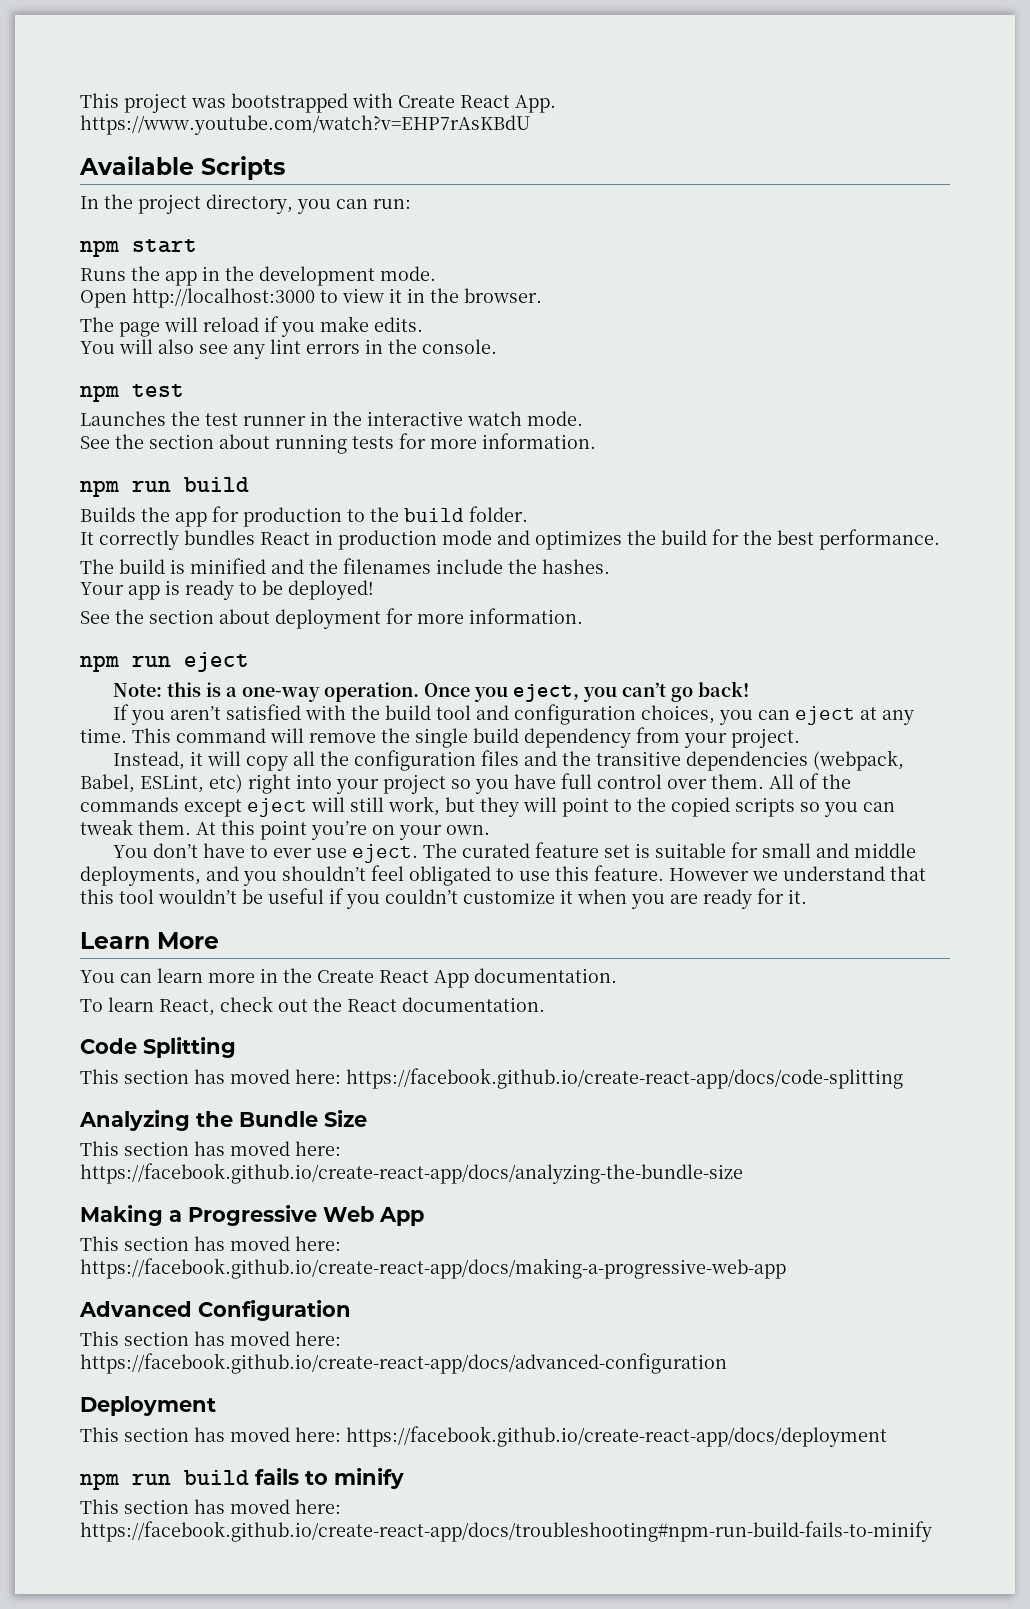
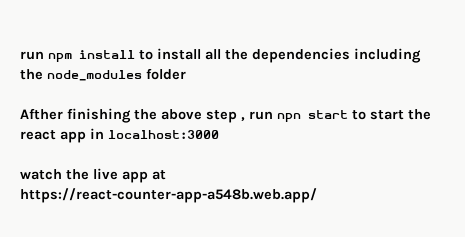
[80,93,556,113] [80,115,530,135] [79,156,285,180] [80,194,411,214] [80,239,197,257] [80,266,436,286] [80,288,542,308] [80,316,423,337] [80,339,497,359] [80,384,184,402] [80,411,583,426] [80,433,596,454] [80,477,249,497] [80,506,528,527] [80,529,940,550] [80,558,610,574] [80,580,374,600] [80,608,583,629] [80,652,249,672] [112,681,749,702] [112,704,914,725] [80,727,800,748] [112,750,904,771] [80,773,851,794] [80,796,895,817] [80,819,490,840] [112,842,916,863] [80,865,926,886] [80,888,807,909] [80,932,219,949] [80,968,617,988] [80,996,545,1016] [80,1037,236,1058] [80,1068,903,1089] [79,1110,367,1131] [80,1141,341,1156] [80,1163,743,1184] [80,1205,424,1226] [80,1236,341,1251] [80,1258,786,1279] [79,1300,351,1321] [80,1331,341,1346] [80,1353,727,1374] [80,1396,216,1416] [80,1426,887,1447] [80,1468,404,1490] [80,1499,341,1514] [80,1521,932,1542] This project was bootstrapped with Create React App. https://www.youtube.com/watch?v=EHP7rAsKBdU // Available Scripts // In the project directory, you can run: // npm start // Runs the app in the development mode. // Open http://localhost:3000 to view it in the browser. // The page will reload if you make edits. // You will also see any lint errors in the console. // npm test // Launches the test runner in the interactive watch mode. // See the section about running tests for more information. // npm run build // Builds the app for production to the build folder. // It correctly bundles React in production mode and optimizes the build for the best performance. // The build is minified and the filenames include the hashes. // Your app is ready to be deployed! // See the section about deployment for more information. // npm run eject // Note: this is a one-way operation. Once you eject, you can’t go back! // If you aren’t satisfied with the build tool and configuration choices, you can eject at any time. This command will remove the single build dependency from your project. // Instead, it will copy all the configuration files and the transitive dependencies (webpack, Babel, ESLint, etc) right into your project so you have full control over them. All of the commands except eject will still work, but they will point to the copied scripts so you can tweak them. At this point you’re on your own. // You don’t have to ever use eject. The curated feature set is suitable for small and middle deployments, and you shouldn’t feel obligated to use this feature. However we understand that this tool wouldn’t be useful if you couldn’t customize it when you are ready for it. // Learn More // You can learn more in the Create React App documentation. // To learn React, check out the React documentation. // Code Splitting // This section has moved here: https://facebook.github.io/create-react-app/docs/code-splitting // Analyzing the Bundle Size // This section has moved here: https://facebook.github.io/create-react-app/docs/analyzing-the-bundle-size // Making a Progressive Web App // This section has moved here: https://facebook.github.io/create-react-app/docs/making-a-progressive-web-app // Advanced Configuration // This section has moved here: https://facebook.github.io/create-react-app/docs/advanced-configuration // Deployment // This section has moved here: https://facebook.github.io/create-react-app/docs/deployment // npm run build fails to minify // This section has moved here: https://facebook.github.io/create-react-app/docs/troubleshooting#npm-run-build-fails-to-minify -> [20,48,421,63] [20,68,186,81] [20,108,431,123] [20,128,219,143] [20,168,166,183] [20,188,317,203] run npm install to install all the dependencies including the node_modules folder // Afther finishing the above step , run npn start to start the react app in localhost:3000 // watch the live app at https://react-counter-app-a548b.web.app/

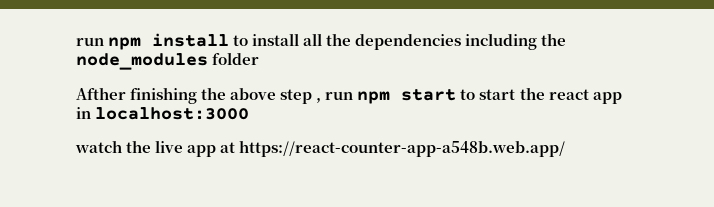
[277,113,301,122] npn -> [357,91,391,104] npm

